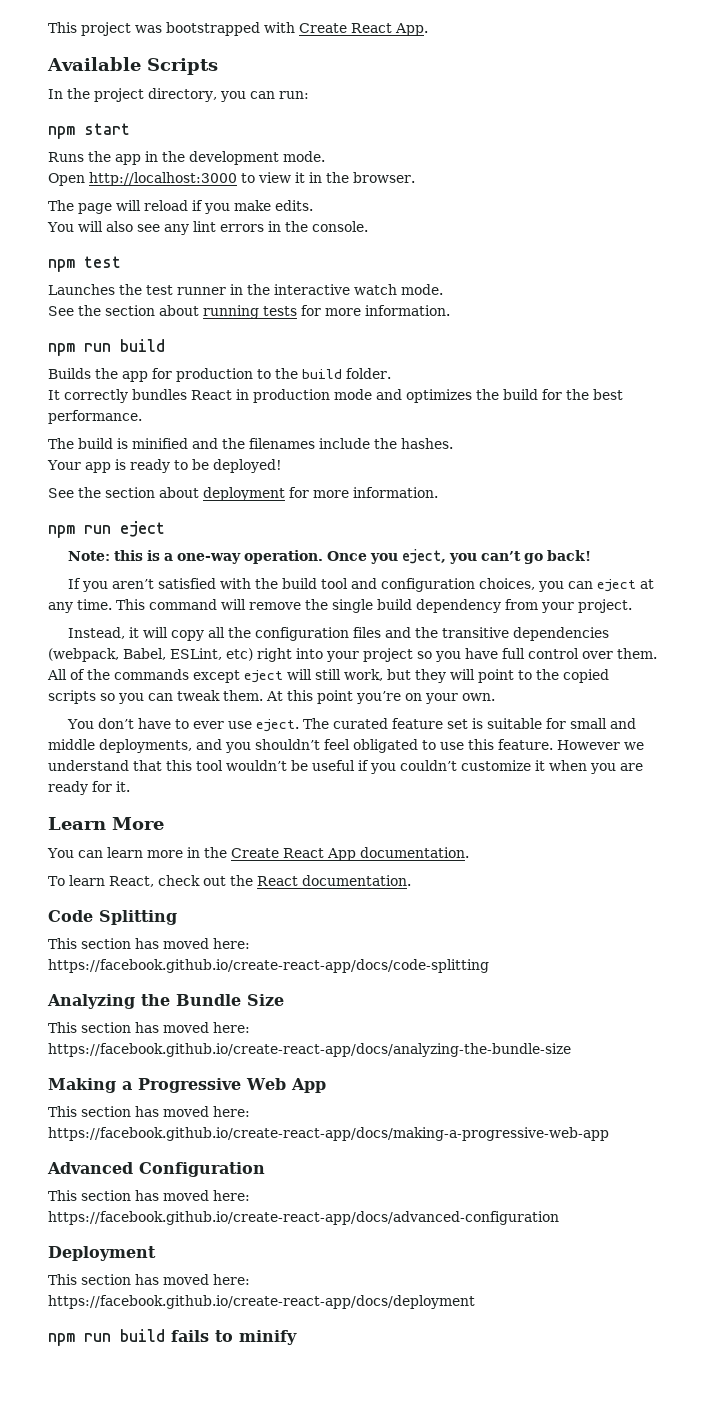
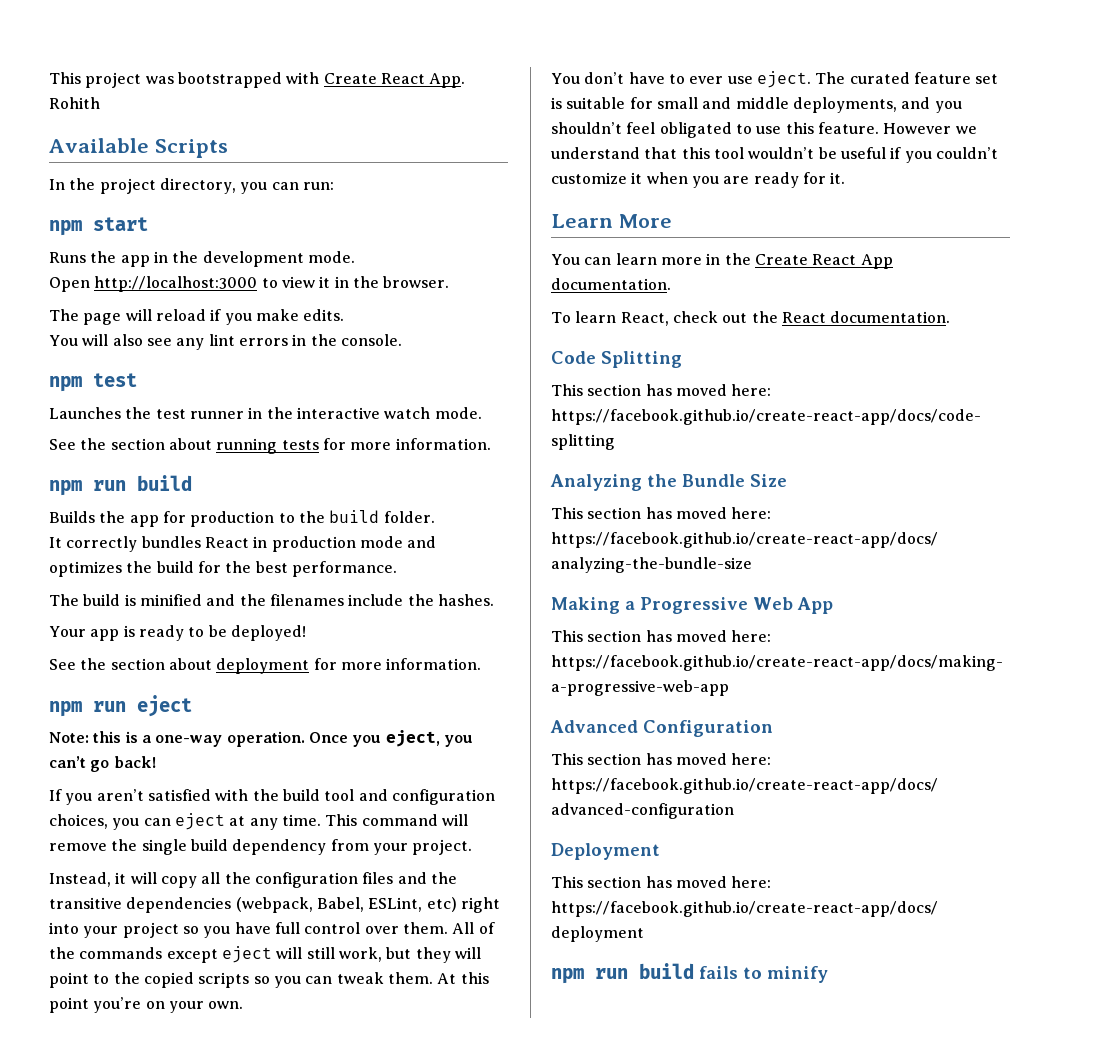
(428, 29) none -> [49,97,100,109] Rohith

